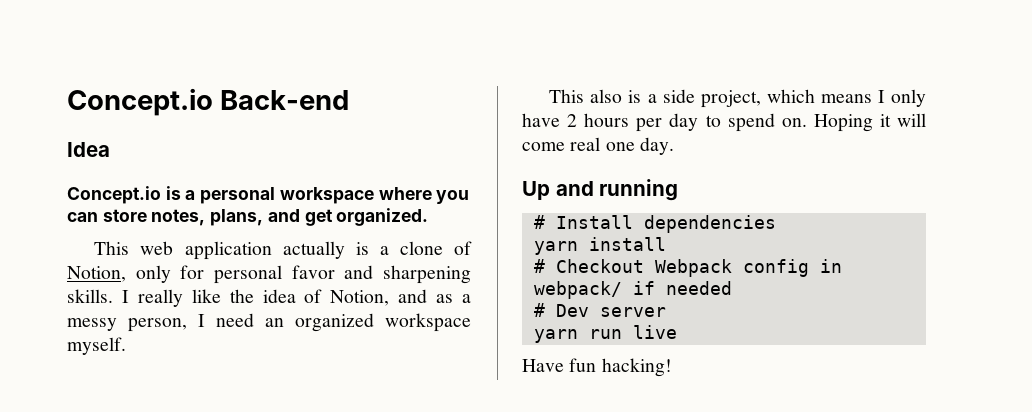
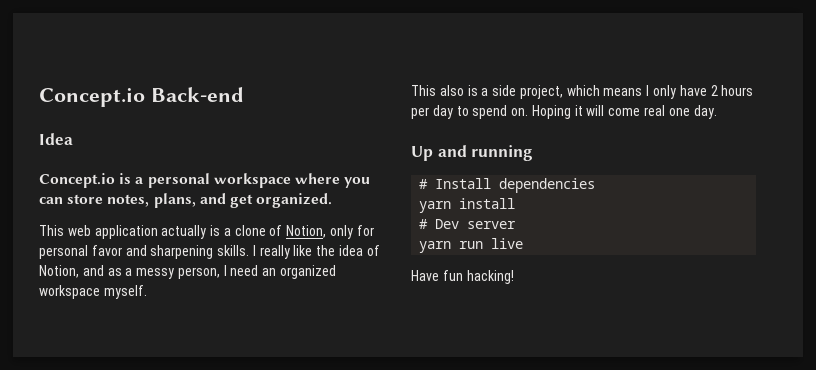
[533,259,842,277] [533,281,732,299] // # Checkout Webpack config in webpack/ if needed -> (516, 203) none

